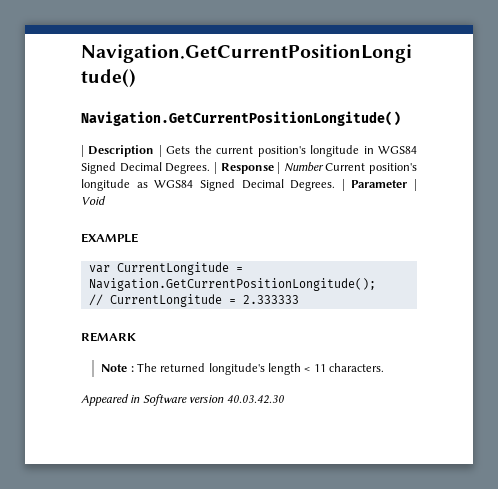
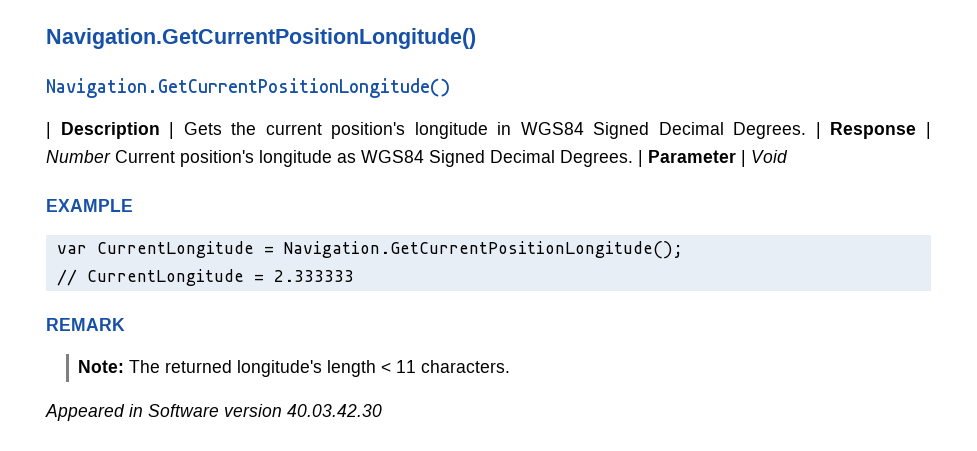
[101,364,134,372] Note : -> [78,360,125,373] Note:

